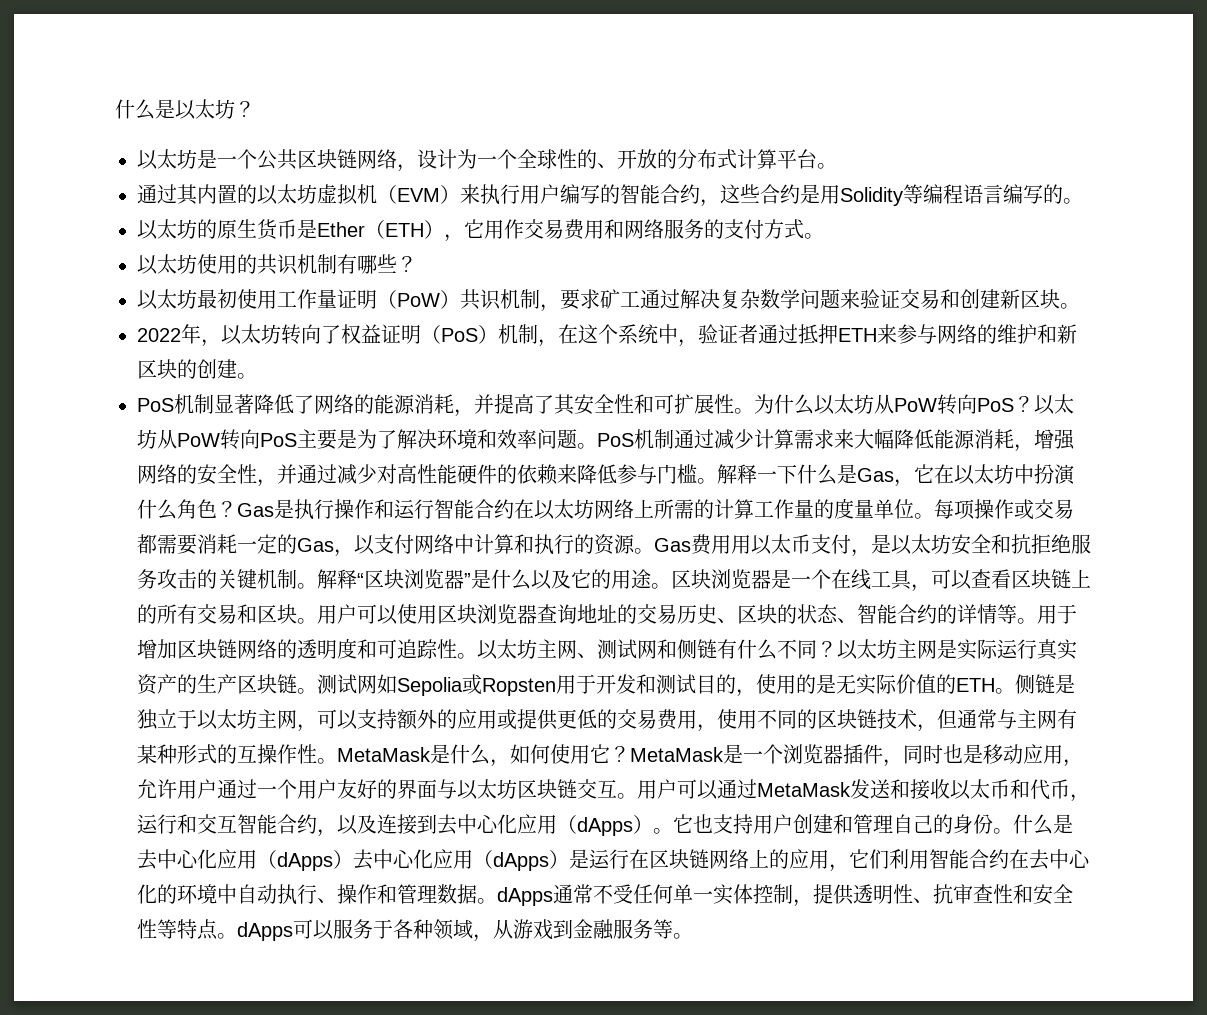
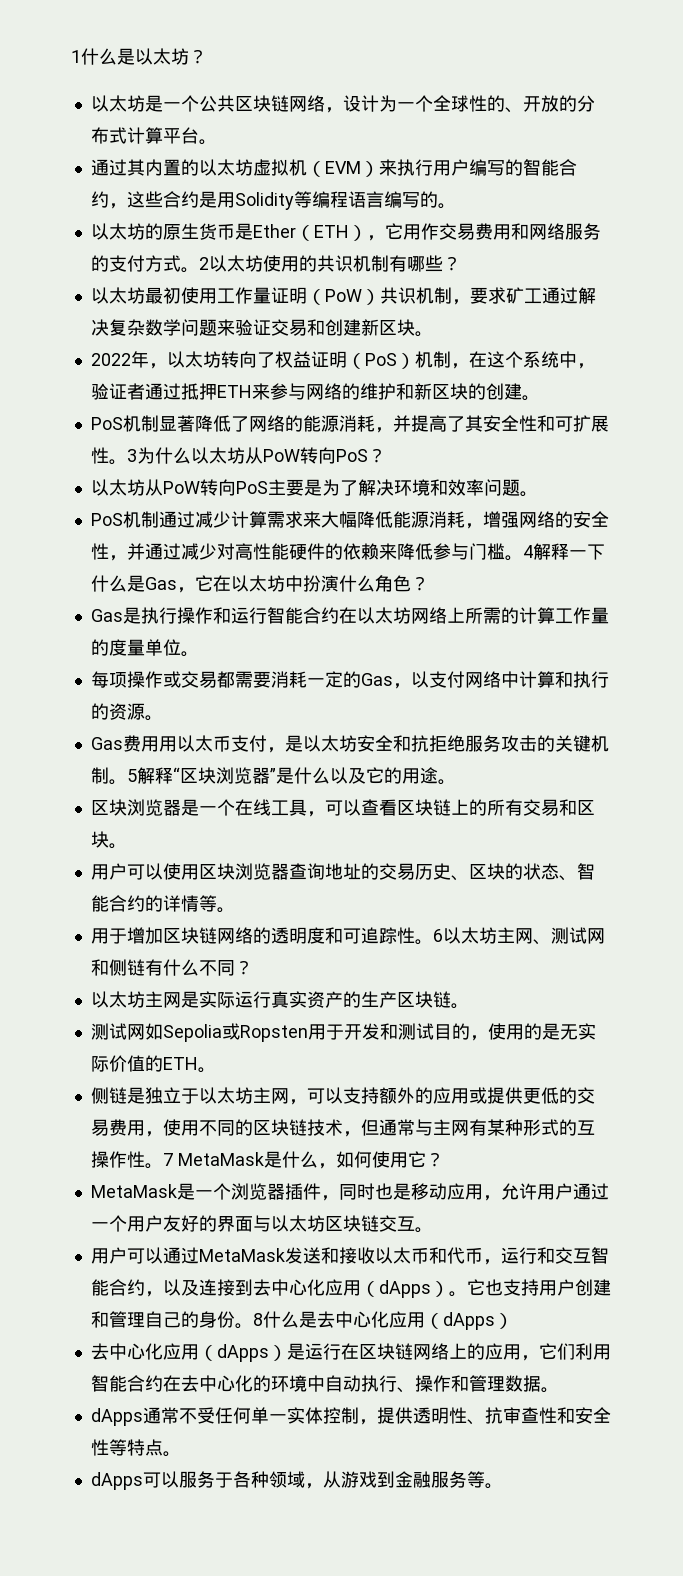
(115, 109) none -> [71,50,81,63] 1
(824, 236) // -> [198,257,209,270] 2
(754, 411) none -> [126,449,137,462] 3
(1034, 404) none -> (386, 455) //
(597, 446) none -> (538, 494) //
(717, 481) none -> [522,545,533,558] 4
(237, 509) none -> (429, 583) //
(934, 516) none -> (199, 654) //
(654, 551) none -> (163, 718) //
(317, 586) none -> [126,769,137,782] 5
(671, 586) none -> (456, 782) //
(317, 621) none -> (127, 846) //
(1037, 621) none -> (235, 910) //
(477, 656) none -> [432,929,443,942] 6
(837, 649) none -> (253, 967) //
(317, 691) none -> (469, 1006) //
(1015, 691) none -> (216, 1070) //
(337, 761) none -> [162,1153,173,1166] 7
(630, 754) none -> (444, 1159) //
(637, 796) none -> (433, 1230) //
(1013, 831) none -> [252,1313,263,1326] 8
(353, 859) none -> (513, 1321) //
(497, 901) none -> (559, 1390) //
(237, 936) none -> (181, 1454) //

